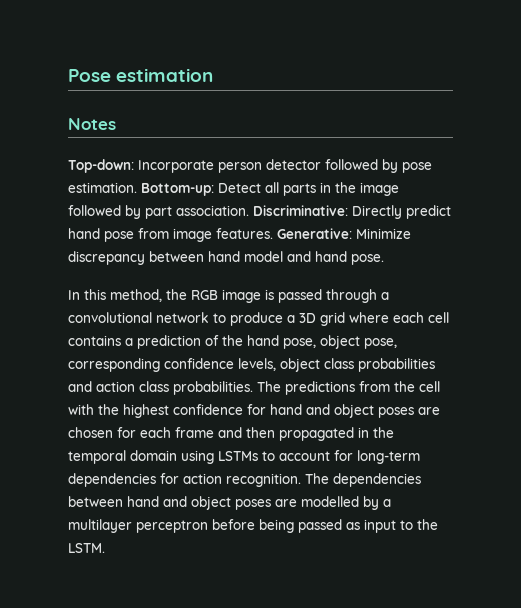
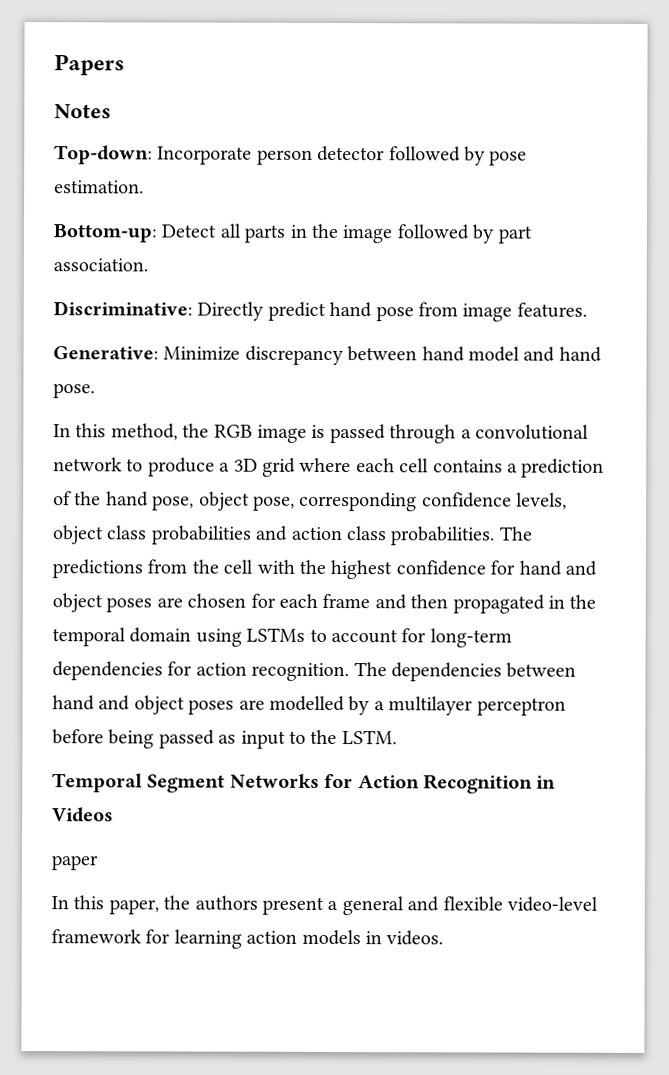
[68,68,214,82] Pose estimation -> [54,54,125,76] Papers
(137, 187) none -> (144, 187) //
(249, 210) none -> (148, 265) //
(273, 233) none -> (587, 310) //
(105, 548) none -> [52,773,557,794] [52,807,114,823] [51,855,99,871] [51,895,598,916] [51,929,444,949] // Temporal Segment Networks for Action Recognition in Videos // paper // In this paper, the authors present a general and flexible video-level framework for learning action models in videos.

